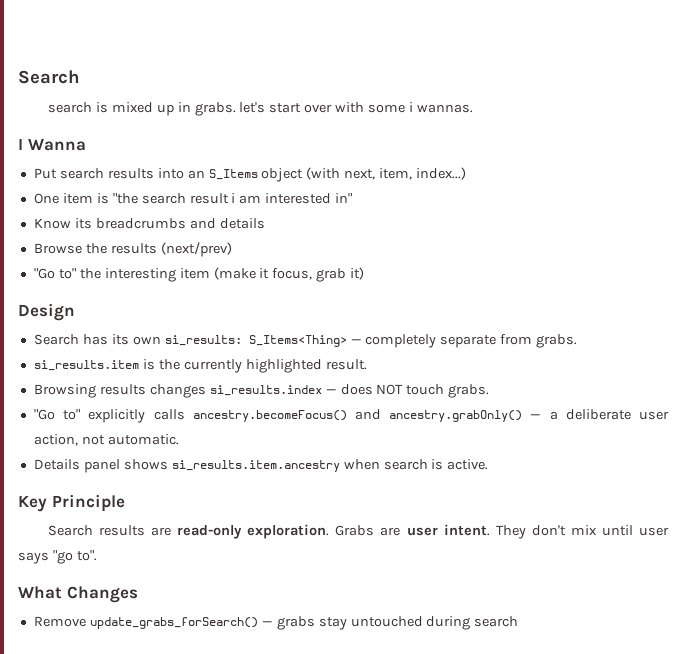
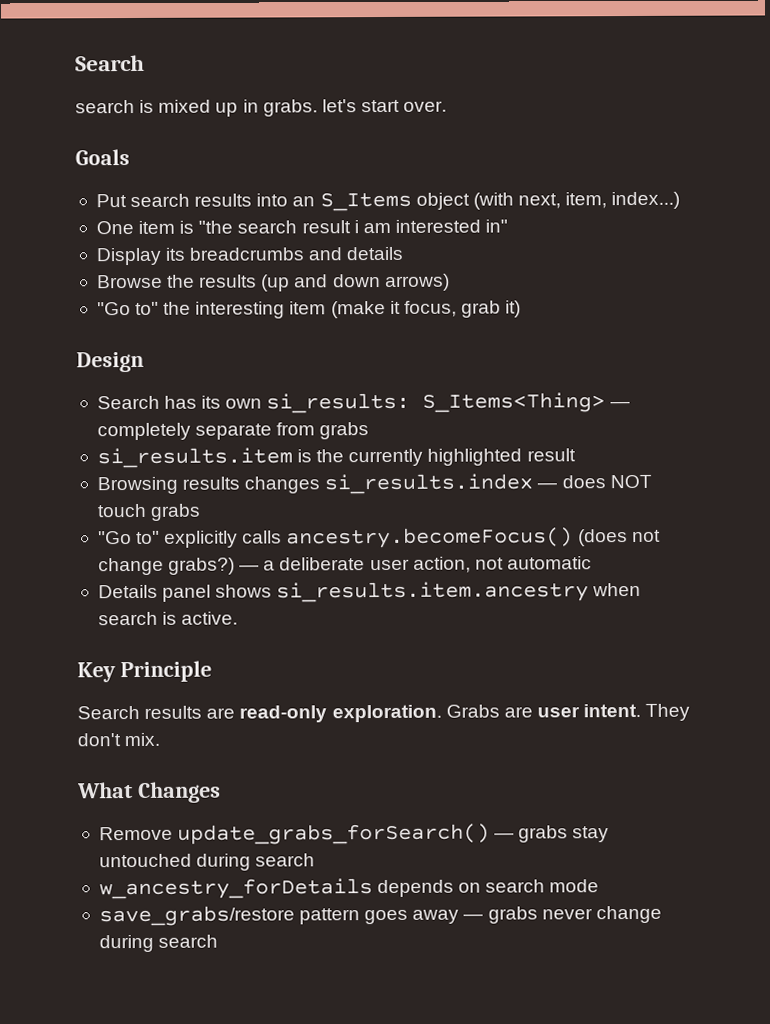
[304,102,473,113] [18,138,86,151] over with some i wannas. // I Wanna -> [403,100,448,112] [75,149,130,166] over. // Goals
[33,218,71,229] Know -> [95,247,162,266] Display
[160,242,232,257] (next/prev) -> [261,273,450,292] (up and down arrows)
[536,334,578,348] grabs. -> [319,422,370,440] grabs
[325,359,367,370] result. -> [526,448,576,462] result
[448,384,490,398] grabs. -> [150,503,202,521] grabs
[354,409,523,422] and ancestry.grabOnly() -> [577,529,661,547] [97,557,236,576] (does not change grabs?)
[107,434,179,445] automatic. -> [506,556,592,570] automatic
[570,525,669,536] [18,550,97,564] mix until user says "go to". -> [124,732,161,747] mix.
(519, 621) none -> [98,878,600,900] [98,905,662,927] [98,934,219,953] // w_ancestry_forDetails depends on search mode // save_grabs/restore pattern goes away — grabs never change during search

